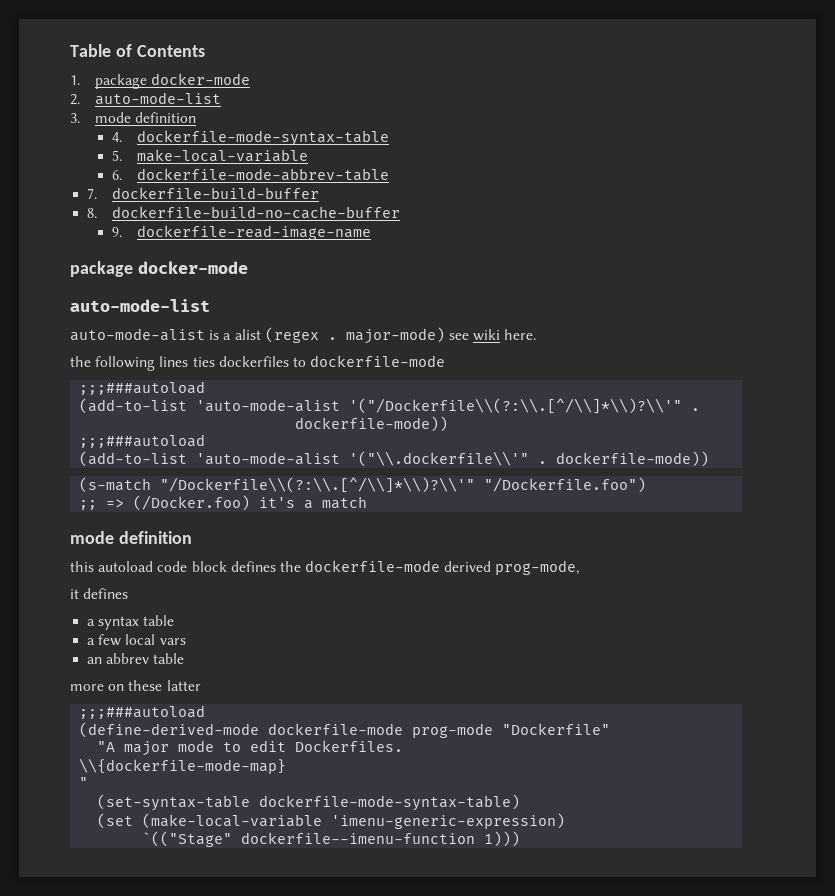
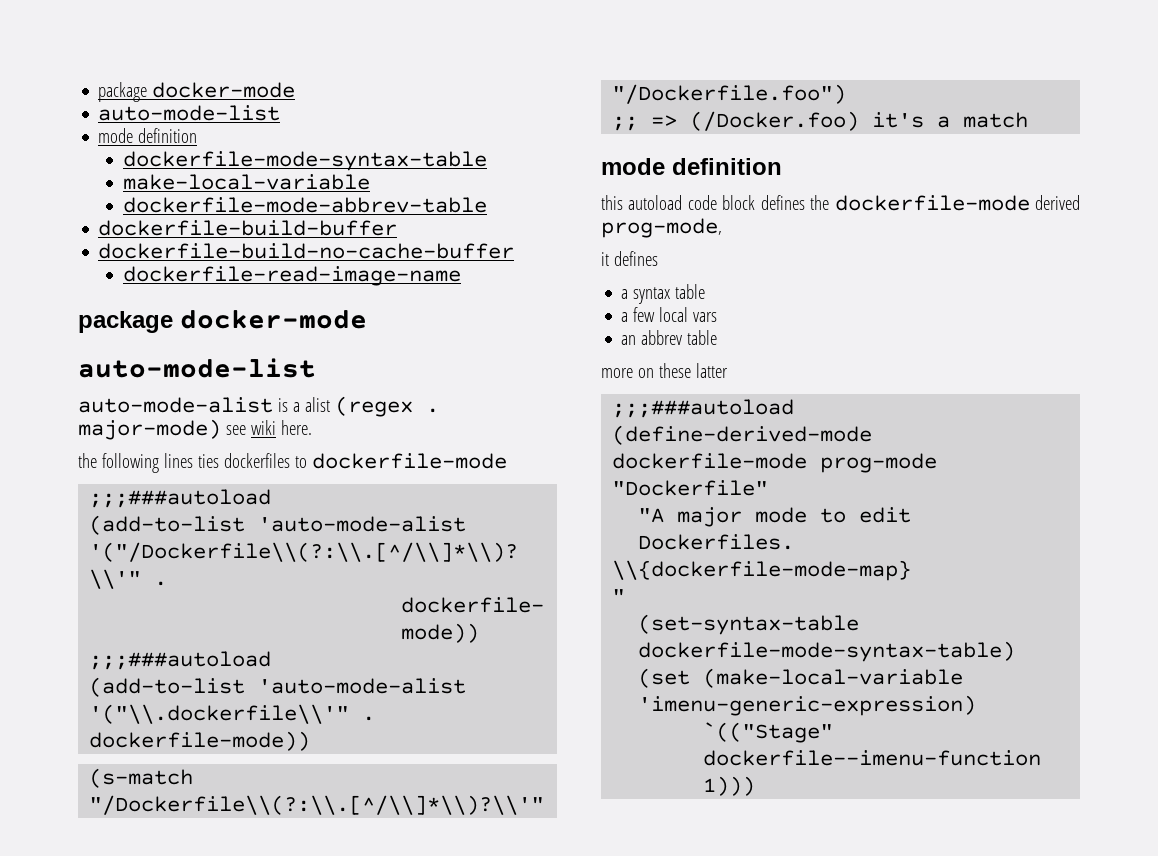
[70,44,205,57] [70,73,250,89] [70,92,221,105] [70,112,196,123] [111,132,122,142] Table of Contents // 1. package docker-mode // 2. auto-mode-list // 3. mode definition // 4. -> [98,82,296,102] [98,105,281,121] [98,128,198,143] package docker-mode // auto-mode-list // mode definition //
[111,150,122,161] 5. -> (487, 161) none
[111,170,122,180] 6. -> (370, 182) none
[87,188,98,199] 7. -> (487, 205) none
[87,208,98,218] 8. -> (398, 228) none
[111,227,122,237] 9. -> (515, 251) none

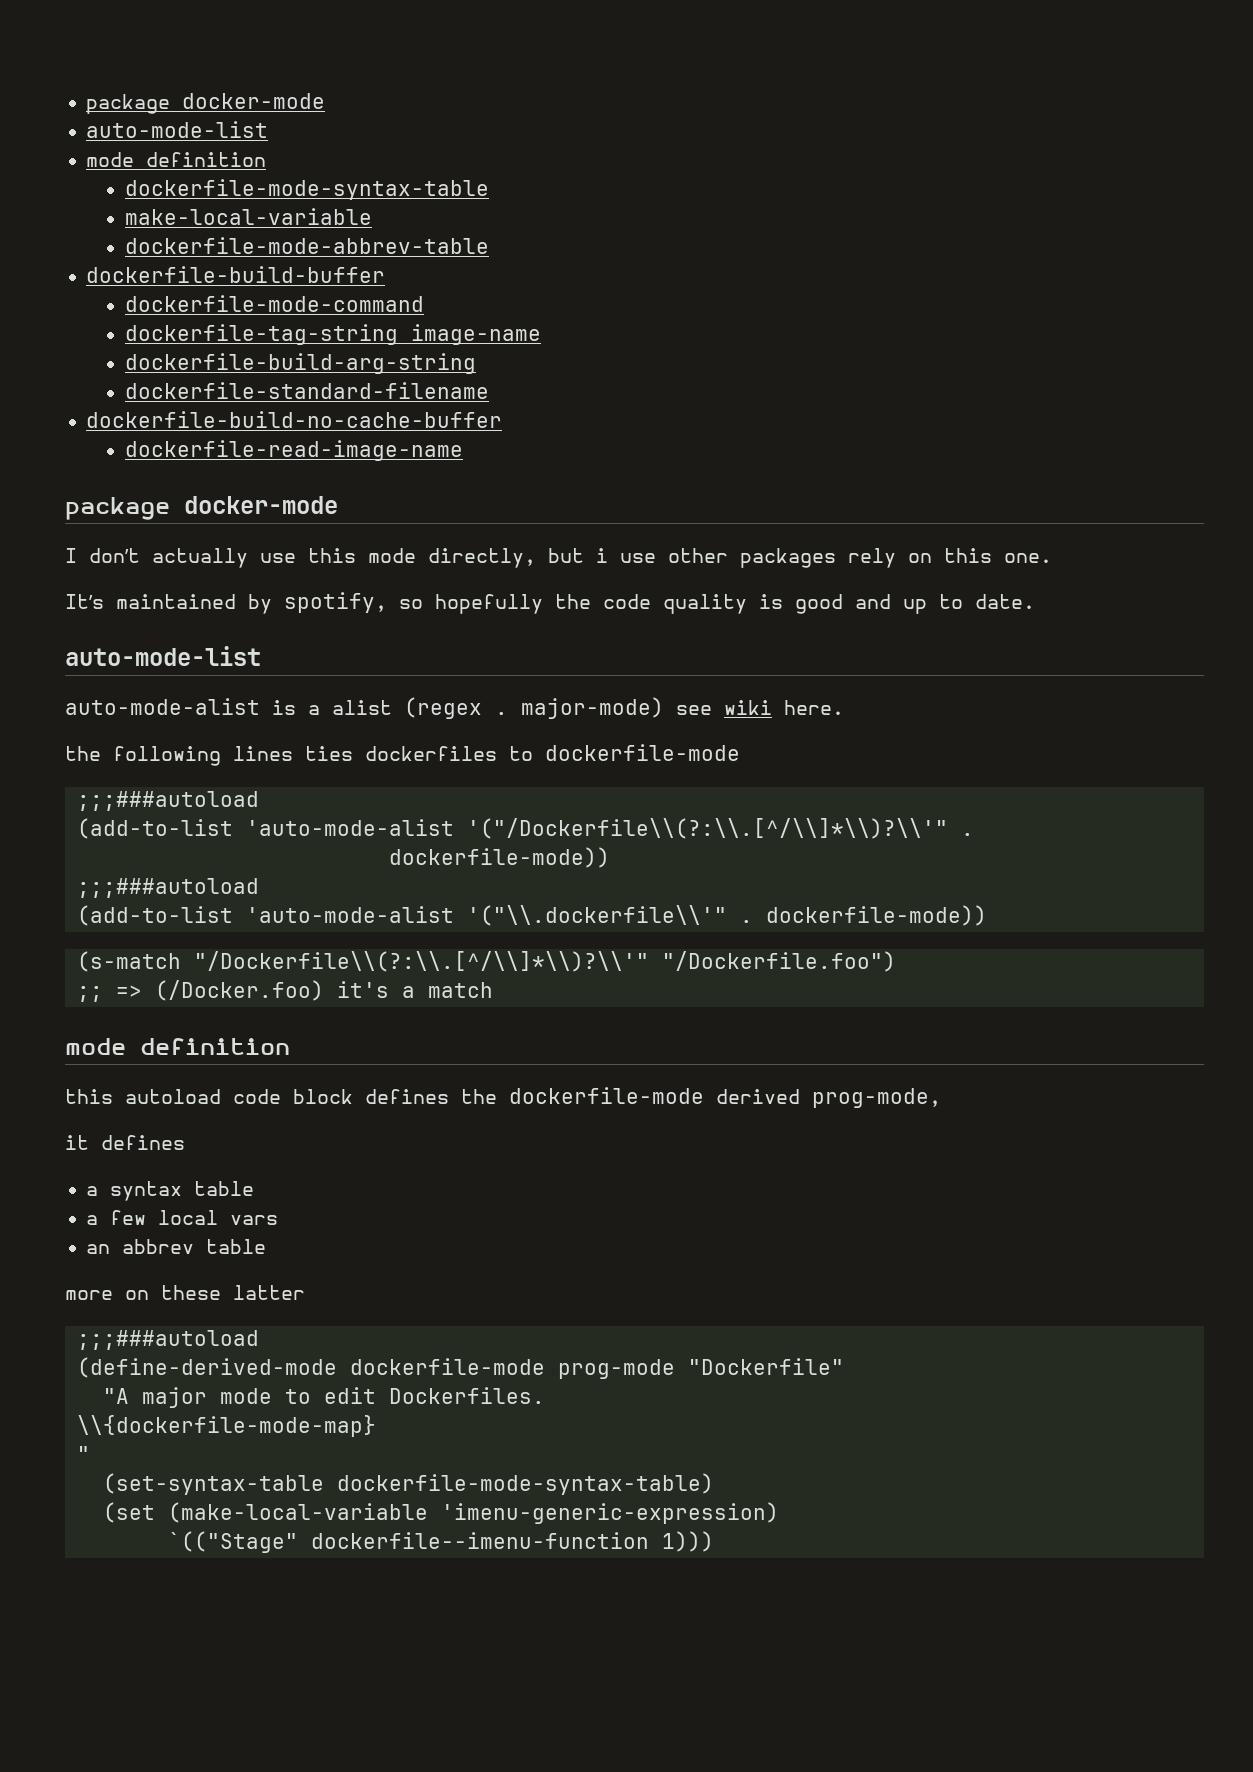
(398, 228) none -> [124,295,424,312] [124,324,541,345] [124,353,476,374] [124,382,489,399] // dockerfile-mode-command // dockerfile-tag-string image-name // dockerfile-build-arg-string // dockerfile-standard-filename
(367, 319) none -> [65,548,1052,568] [65,592,1035,614] // I don’t actually use this mode directly, but i use other packages rely on this one. // It’s maintained by spotify, so hopefully the code quality is good and up to date.

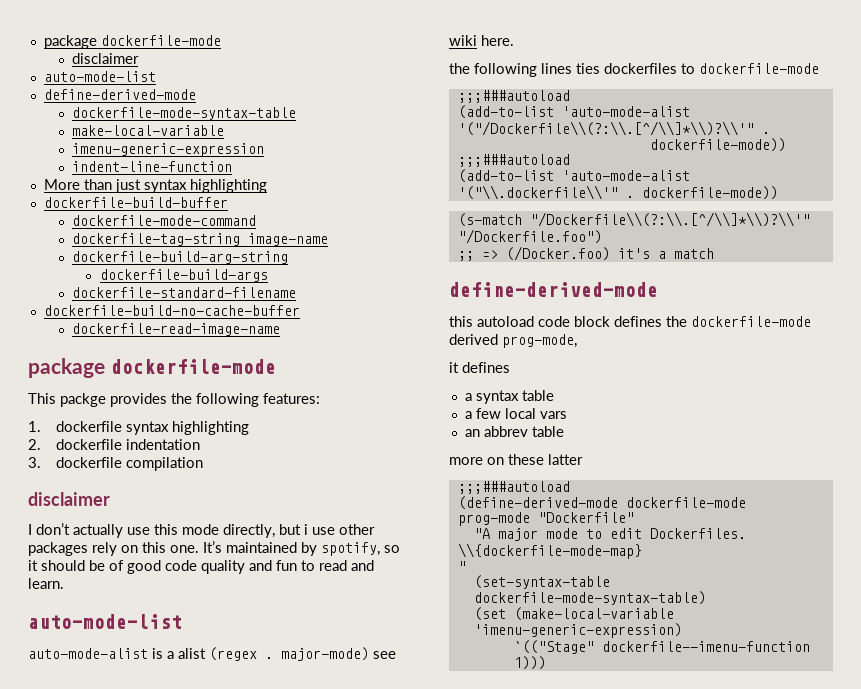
[86,93,326,114] [86,121,269,138] [86,152,267,167] package docker-mode // auto-mode-list // mode definition -> [43,35,221,49] [71,53,139,64] [43,71,156,82] [43,89,196,100] package dockerfile-mode // disclaimer // auto-mode-list // define-derived-mode
[124,237,489,254] dockerfile-mode-abbrev-table -> [71,143,264,157] [71,161,232,172] [43,179,267,193] imenu-generic-expression // indent-line-function // More than just syntax highlighting
(476, 363) none -> [99,269,268,282] // dockerfile-build-args
[184,496,338,514] docker-mode -> [110,359,276,374] [28,393,320,407] [28,421,249,435] [28,439,200,450] [28,457,203,471] [28,492,110,506] dockerfile-mode // This packge provides the following features: // 1. dockerfile syntax highlighting // 2. dockerfile indentation // 3. dockerfile compilation // disclaimer
(1052, 558) // -> (199, 549) none
[435,594,1035,614] hopefully the code quality is good and up to date. -> [28,560,374,574] [28,578,64,589] it should be of good code quality and fun to read and learn.
[65,1038,290,1055] mode definition -> [449,282,658,297] define-derived-mode

